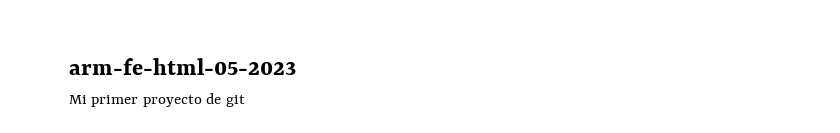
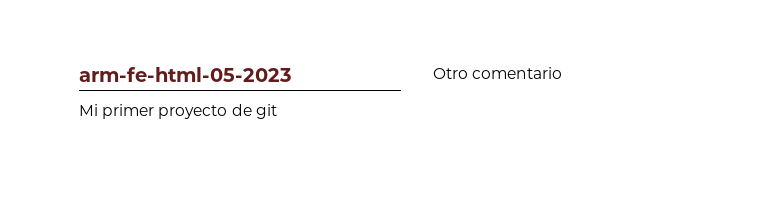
(245, 101) none -> [433,67,563,79] // Otro comentario

